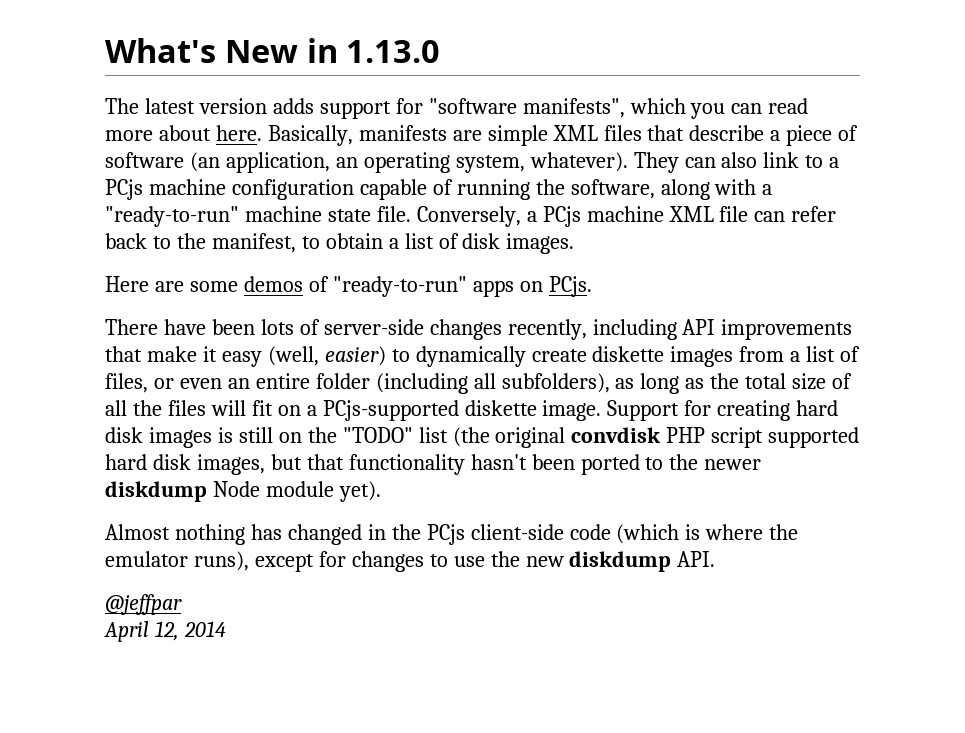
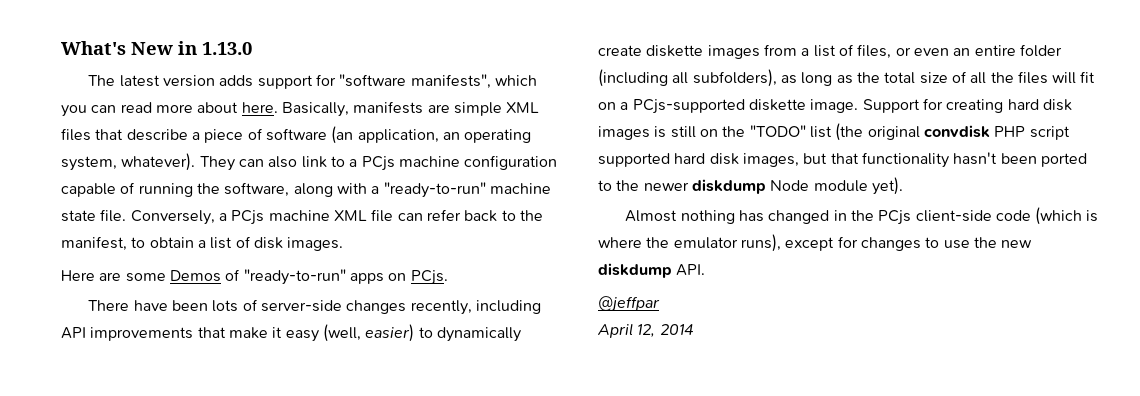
[243,276,303,292] demos -> [169,270,221,282] Demos

